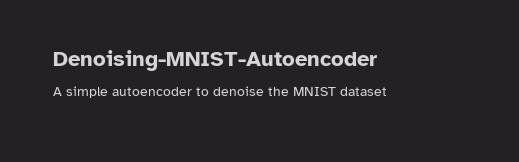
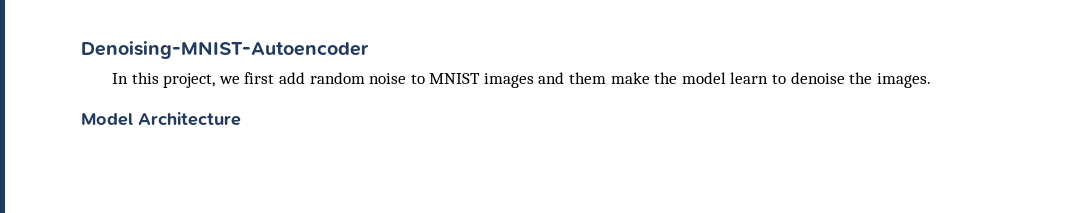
[53,86,387,98] A simple autoencoder to denoise the MNIST dataset -> [111,72,931,88] [81,112,241,126] In this project, we first add random noise to MNIST images and them make the model learn to denoise the images. // Model Architecture

